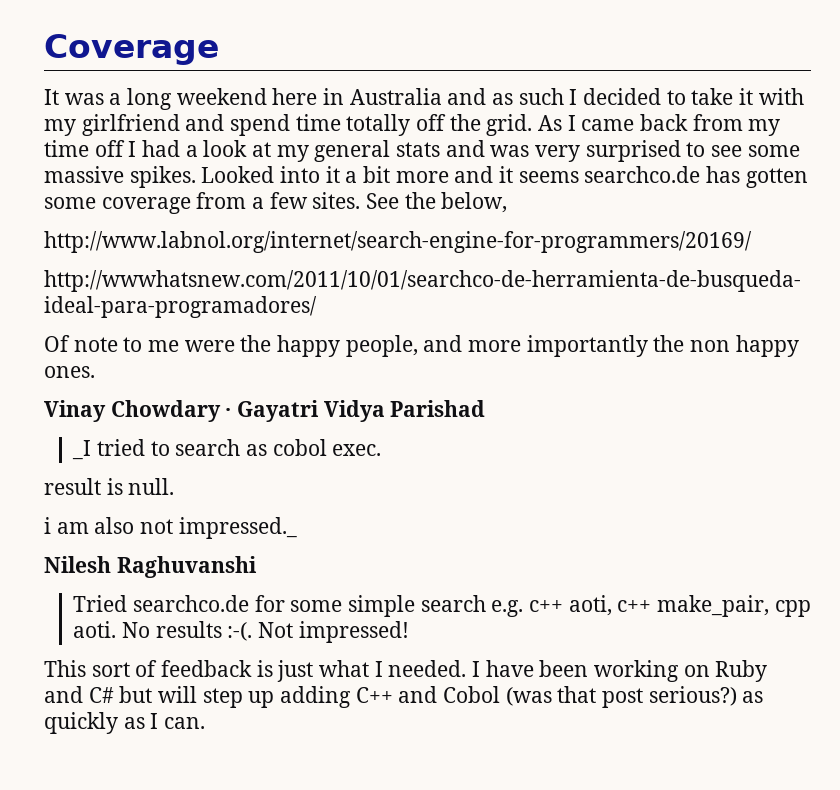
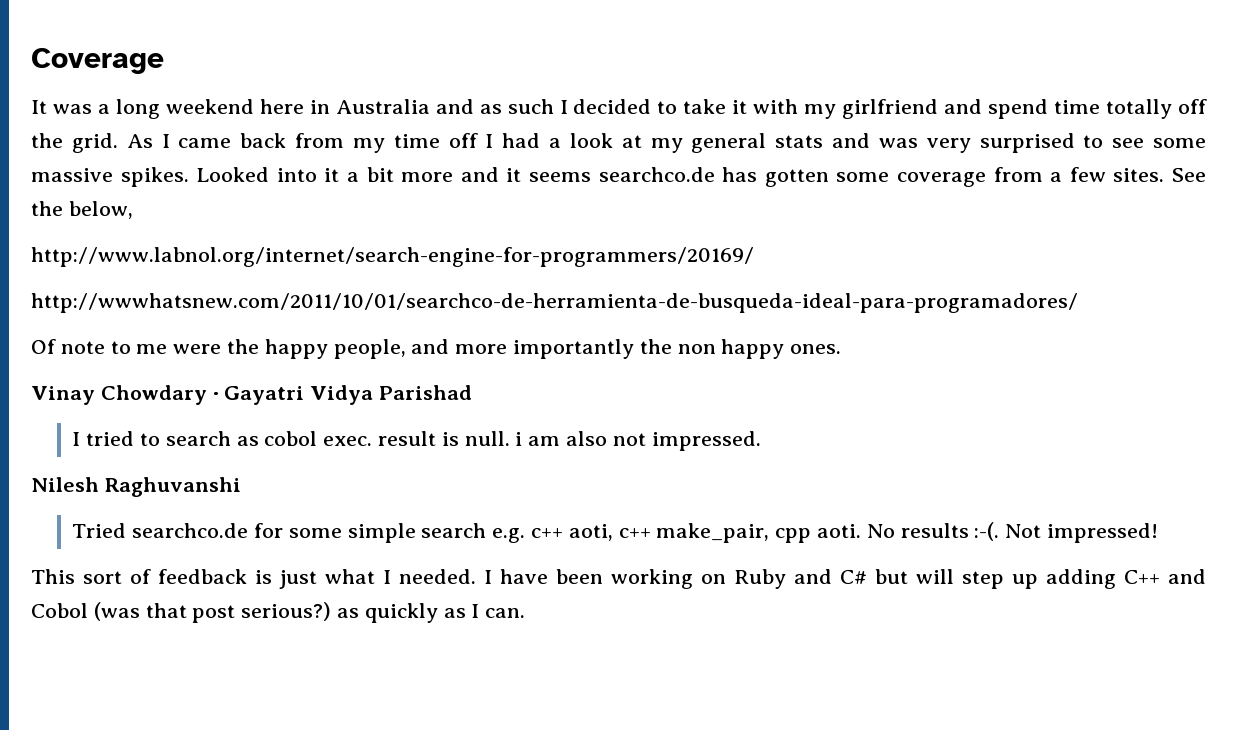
[72,440,92,460] _I -> [72,432,81,446] I
(382, 450) // -> (373, 441) none
(175, 486) // -> (510, 438) none
[178,517,297,539] impressed._ -> [651,431,761,451] impressed.

